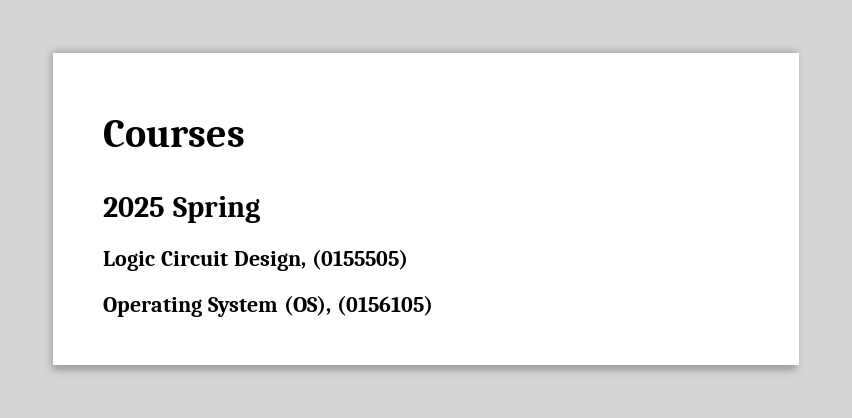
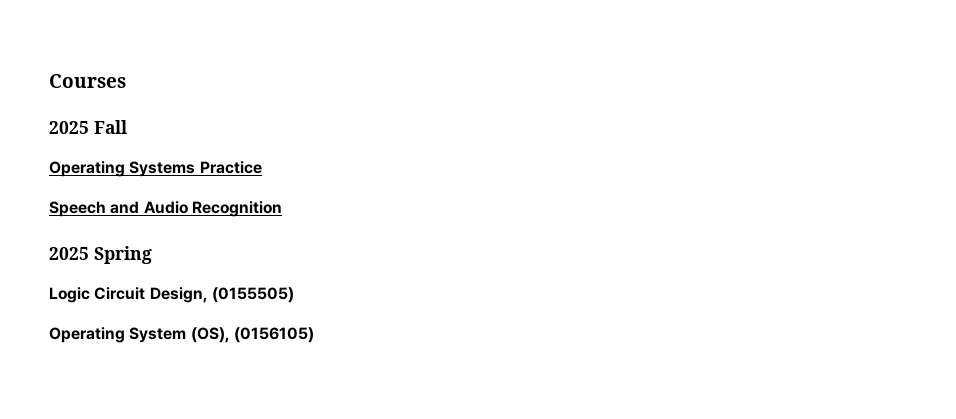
(245, 133) none -> [49,120,127,134] [49,161,262,177] [49,201,282,217] // 2025 Fall // Operating Systems Practice // Speech and Audio Recognition

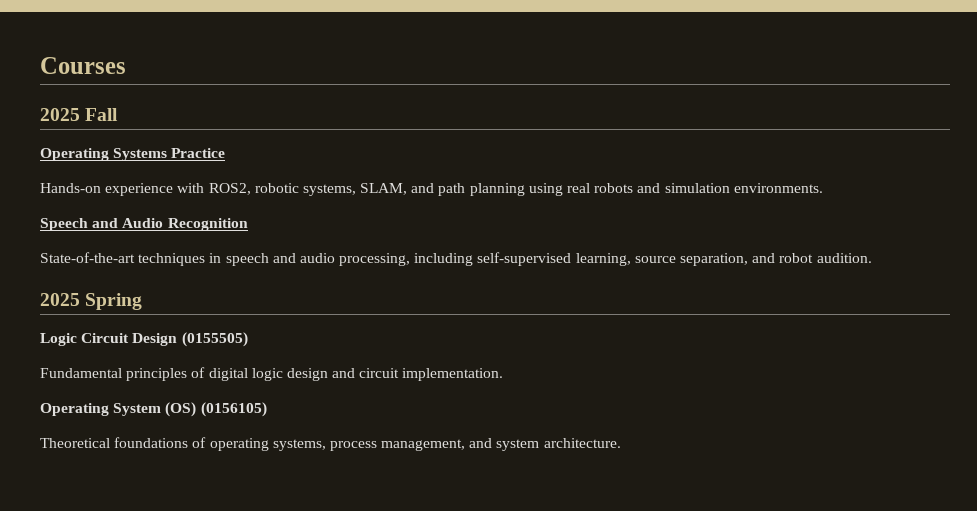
[49,201,282,217] Speech and Audio Recognition -> [40,183,823,196] [40,218,248,231] [40,252,872,266] Hands-on experience with ROS2, robotic systems, SLAM, and path planning using real robots and simulation environments. // Speech and Audio Recognition // State-of-the-art techniques in speech and audio processing, including self-supervised learning, source separation, and robot audition.
[149,287,208,303] Design, -> [132,333,178,346] Design
(294, 295) none -> [40,367,504,381] // Fundamental principles of digital logic design and circuit implementation.
[190,327,230,343] (OS), -> [165,402,197,417] (OS)
(314, 335) none -> [40,437,621,451] // Theoretical foundations of operating systems, process management, and system architecture.

